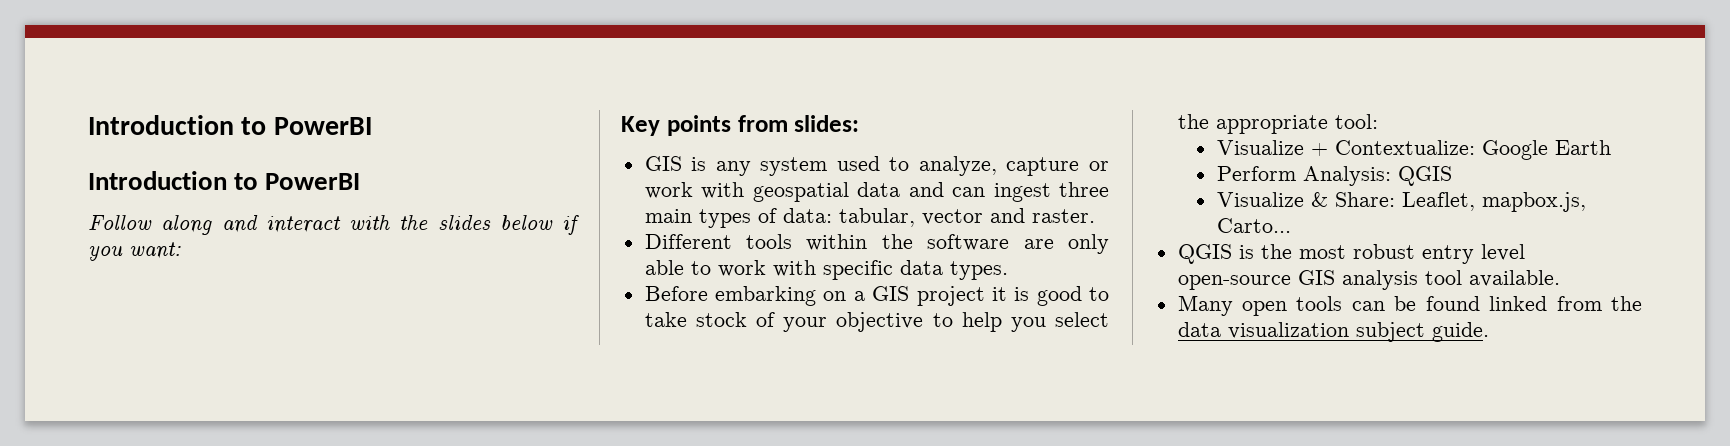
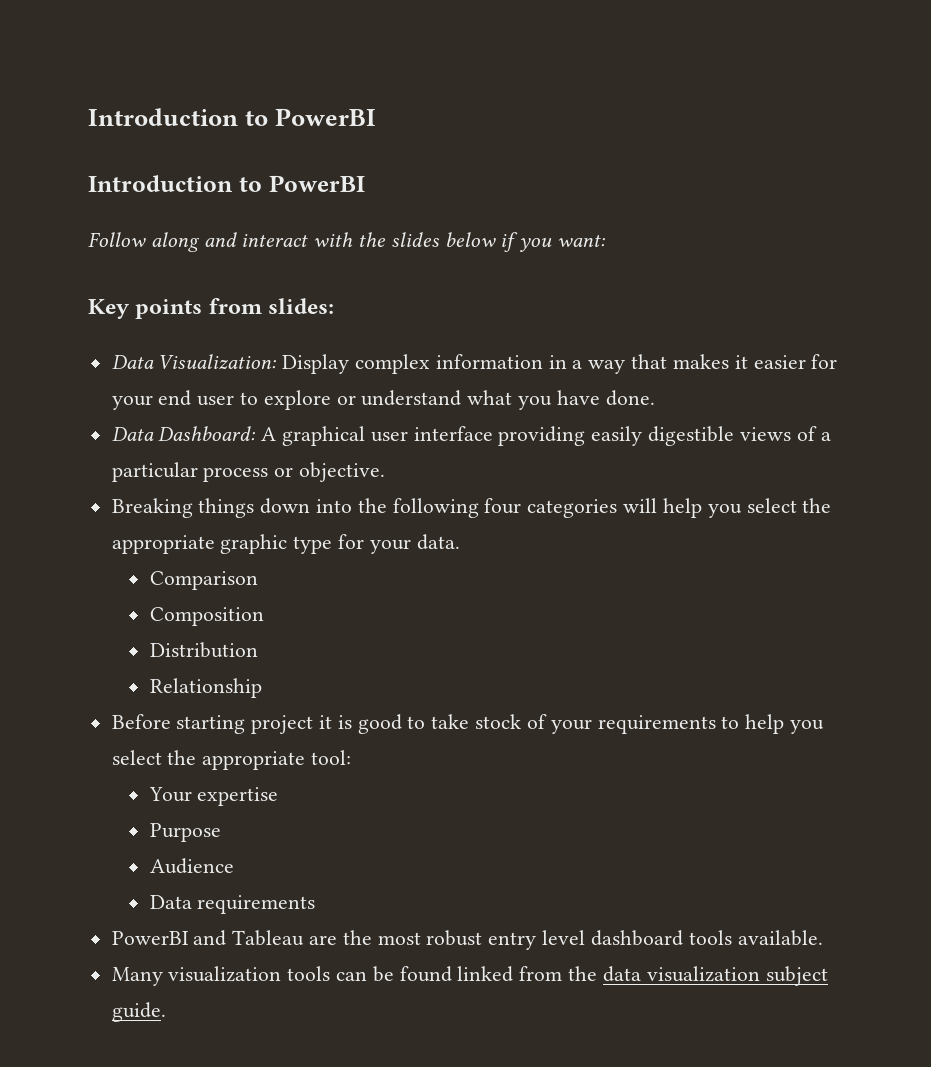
[644,156,1109,176] [644,182,1109,202] [644,208,1095,228] [644,234,1109,254] [644,260,1008,280] [644,286,910,306] GIS is any system used to analyze, capture or work with geospatial data and can ingest three main types of data: tabular, vector and raster. // Different tools within the software are only able to work with specific data types. // Before embarking on a GIS -> [111,354,838,374] [111,390,655,410] [111,426,831,446] [111,462,386,482] [111,498,832,518] [111,534,460,554] [149,571,258,590] [149,607,264,626] [149,642,258,658] [149,678,262,698] [111,714,246,734] Data Visualization: Display complex information in a way that makes it easier for your end user to explore or understand what you have done. // Data Dashboard: A graphical user interface providing easily digestible views of a particular process or objective. // Breaking things down into the following four categories will help you select the appropriate graphic type for your data. // Comparison // Composition // Distribution // Relationship // Before starting
[836,312,924,332] objective -> [597,715,716,734] requirements
[1216,140,1611,160] [1216,166,1452,186] [1216,192,1586,212] [1216,218,1291,233] [1177,244,1254,264] Visualize + Contextualize: Google Earth // Perform Analysis: QGIS // Visualize & Share: Leaflet, mapbox.js, Carto... // QGIS is -> [148,787,279,806] [149,823,221,842] [149,858,234,874] [149,895,316,914] [111,930,338,946] Your expertise // Purpose // Audience // Data requirements // PowerBI and Tableau are
[1177,270,1462,290] open-source GIS analysis tool -> [590,930,732,946] dashboard tools
[1242,301,1288,316] open -> [168,966,282,982] visualization

